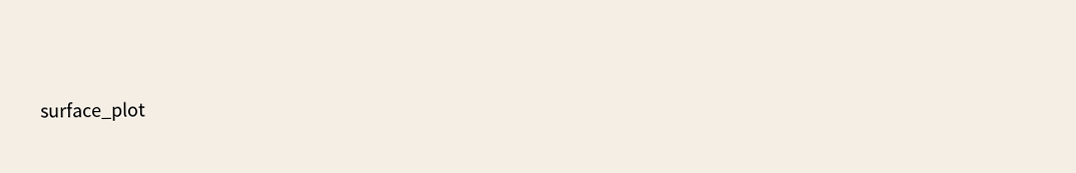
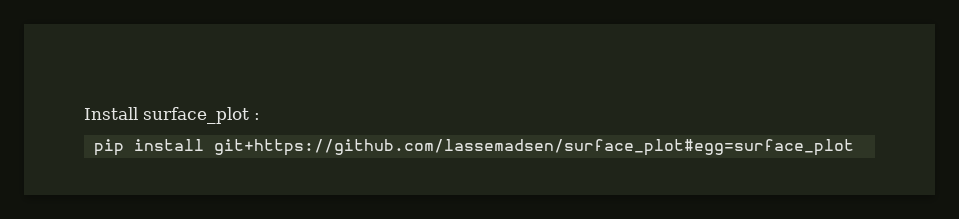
[40,101,146,122] surface_plot -> [84,107,260,124] [93,139,854,156] Install surface_plot : // pip install git+https://github.com/lassemadsen/surface_plot#egg=surface_plot

